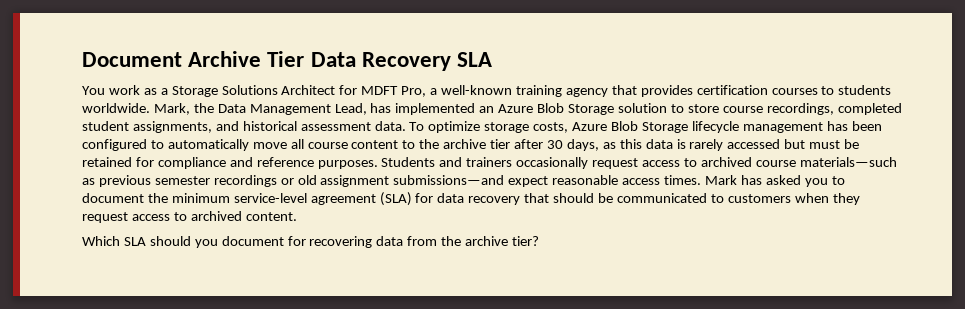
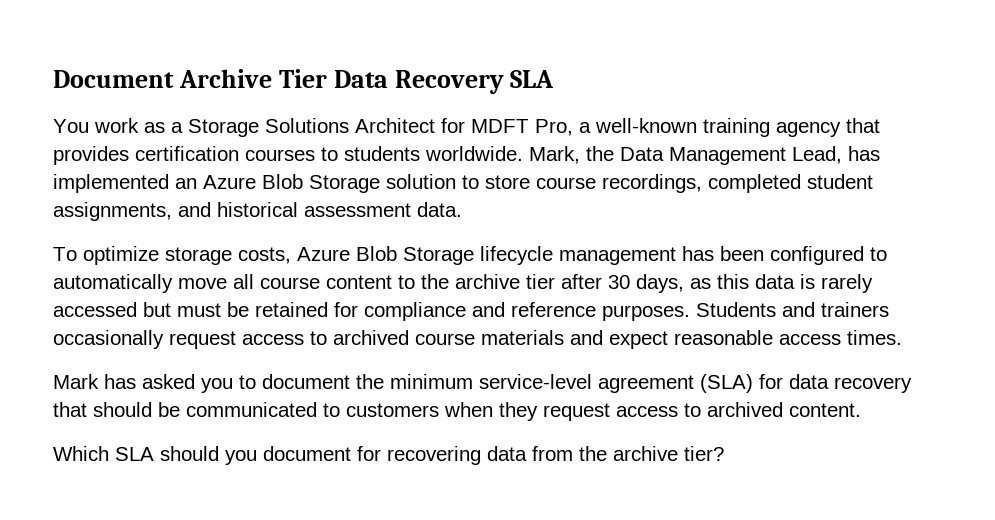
(406, 126) none -> (462, 209) //
[799,157,897,167] [82,175,505,187] materials—such as previous semester recordings or old assignment submissions—and -> [481,330,603,345] materials and
(702, 180) none -> (902, 337) //

